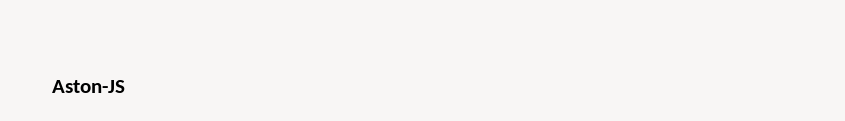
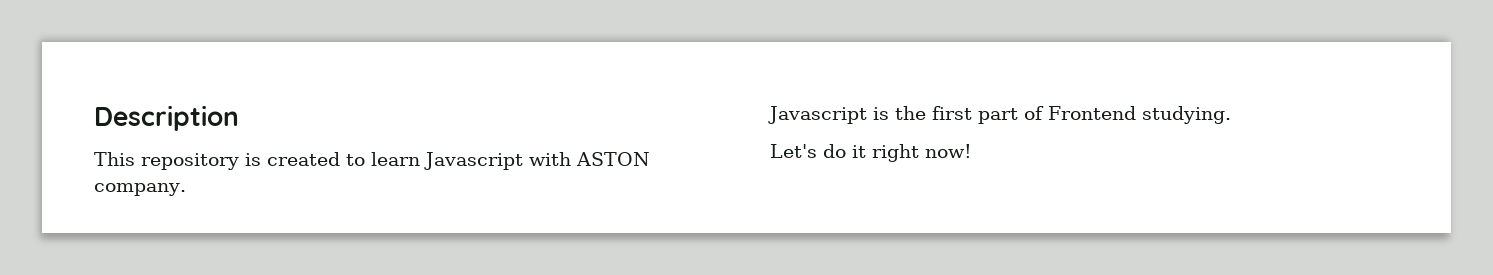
[52,80,125,93] Aston-JS -> [94,105,239,131] [94,152,650,170] [94,183,186,196] [768,106,1231,124] [770,144,972,162] Description // This repository is created to learn Javascript with ASTON company. // Javascript is the first part of Frontend studying. // Let's do it right now!

